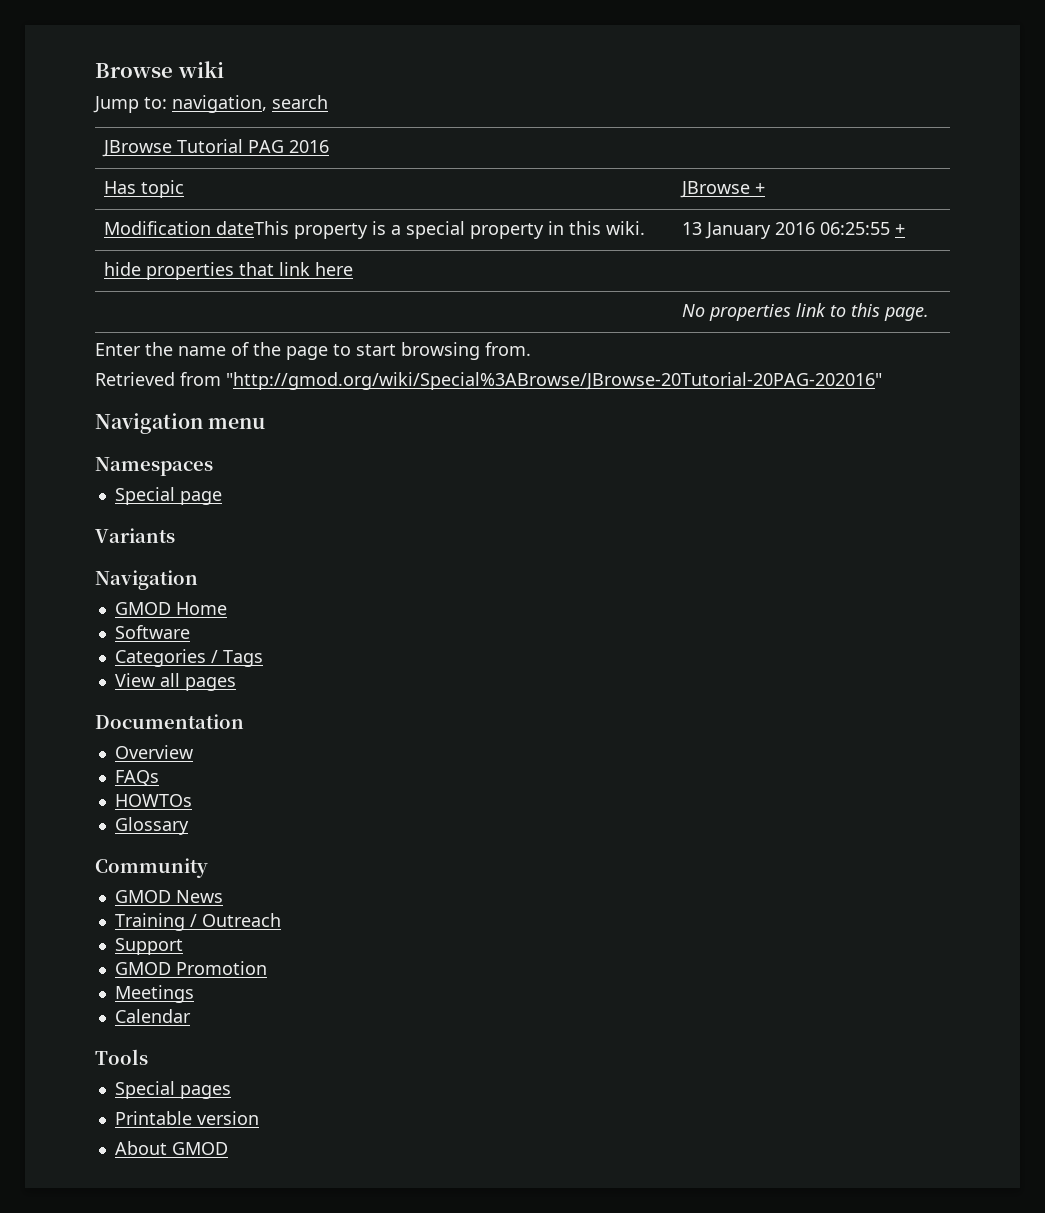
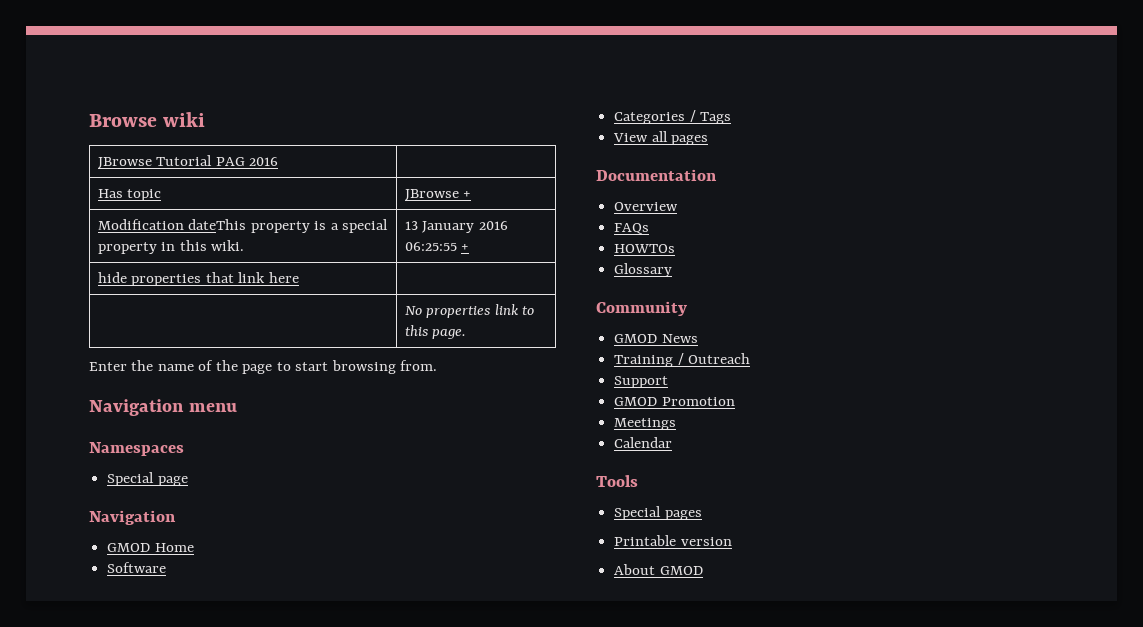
[93,95,328,113] // Jump to: navigation, search -> (206, 119) none
[95,372,882,390] // Retrieved from "http://gmod.org/wiki/Special%3ABrowse/JBrowse-20Tutorial-20PAG-202016" -> (438, 365) none
[95,528,175,543] // Variants -> (188, 481) none

